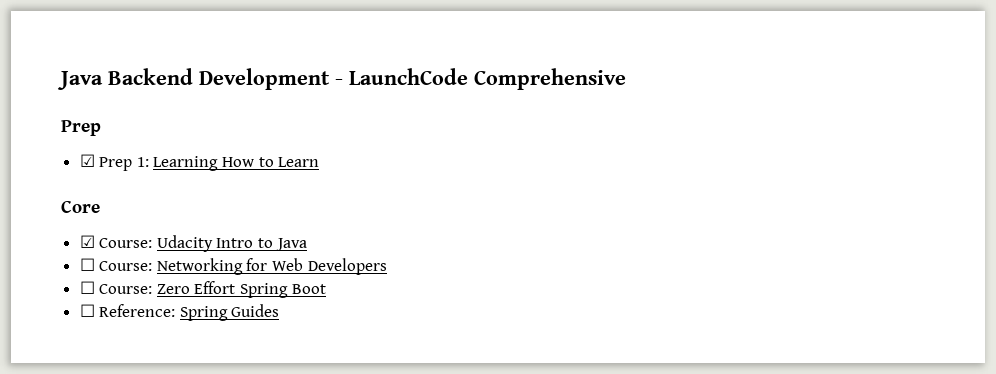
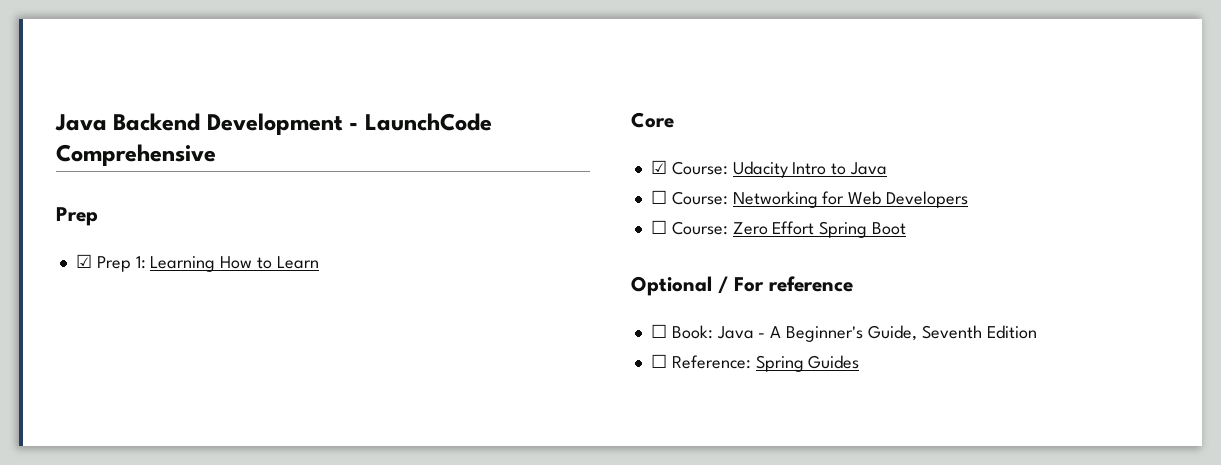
(326, 289) none -> [631,276,853,296] [650,324,1037,342] // Optional / For reference // ☐ Book: Java - A Beginner's Guide, Seventh Edition

